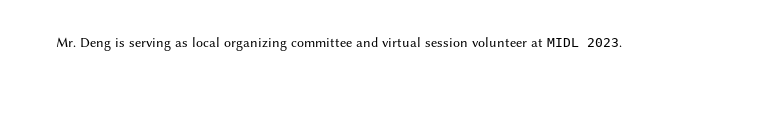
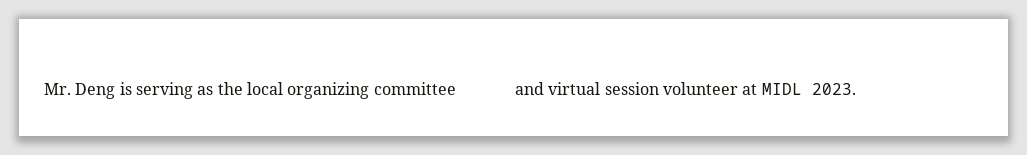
(188, 44) none -> [217,82,243,95] the

